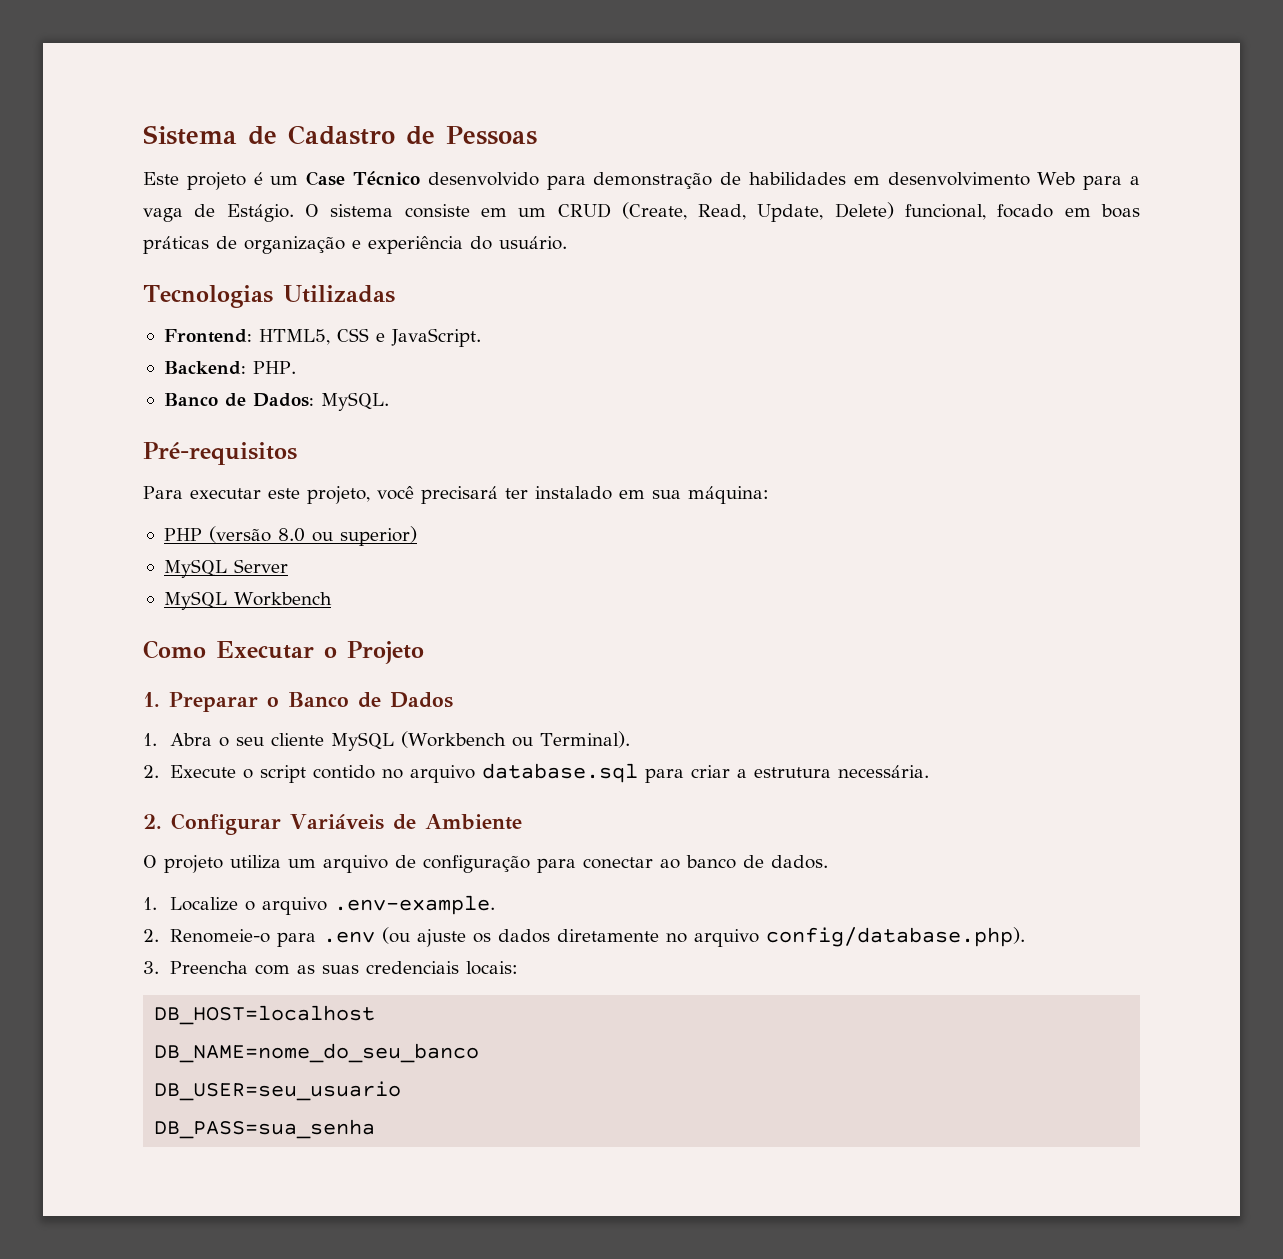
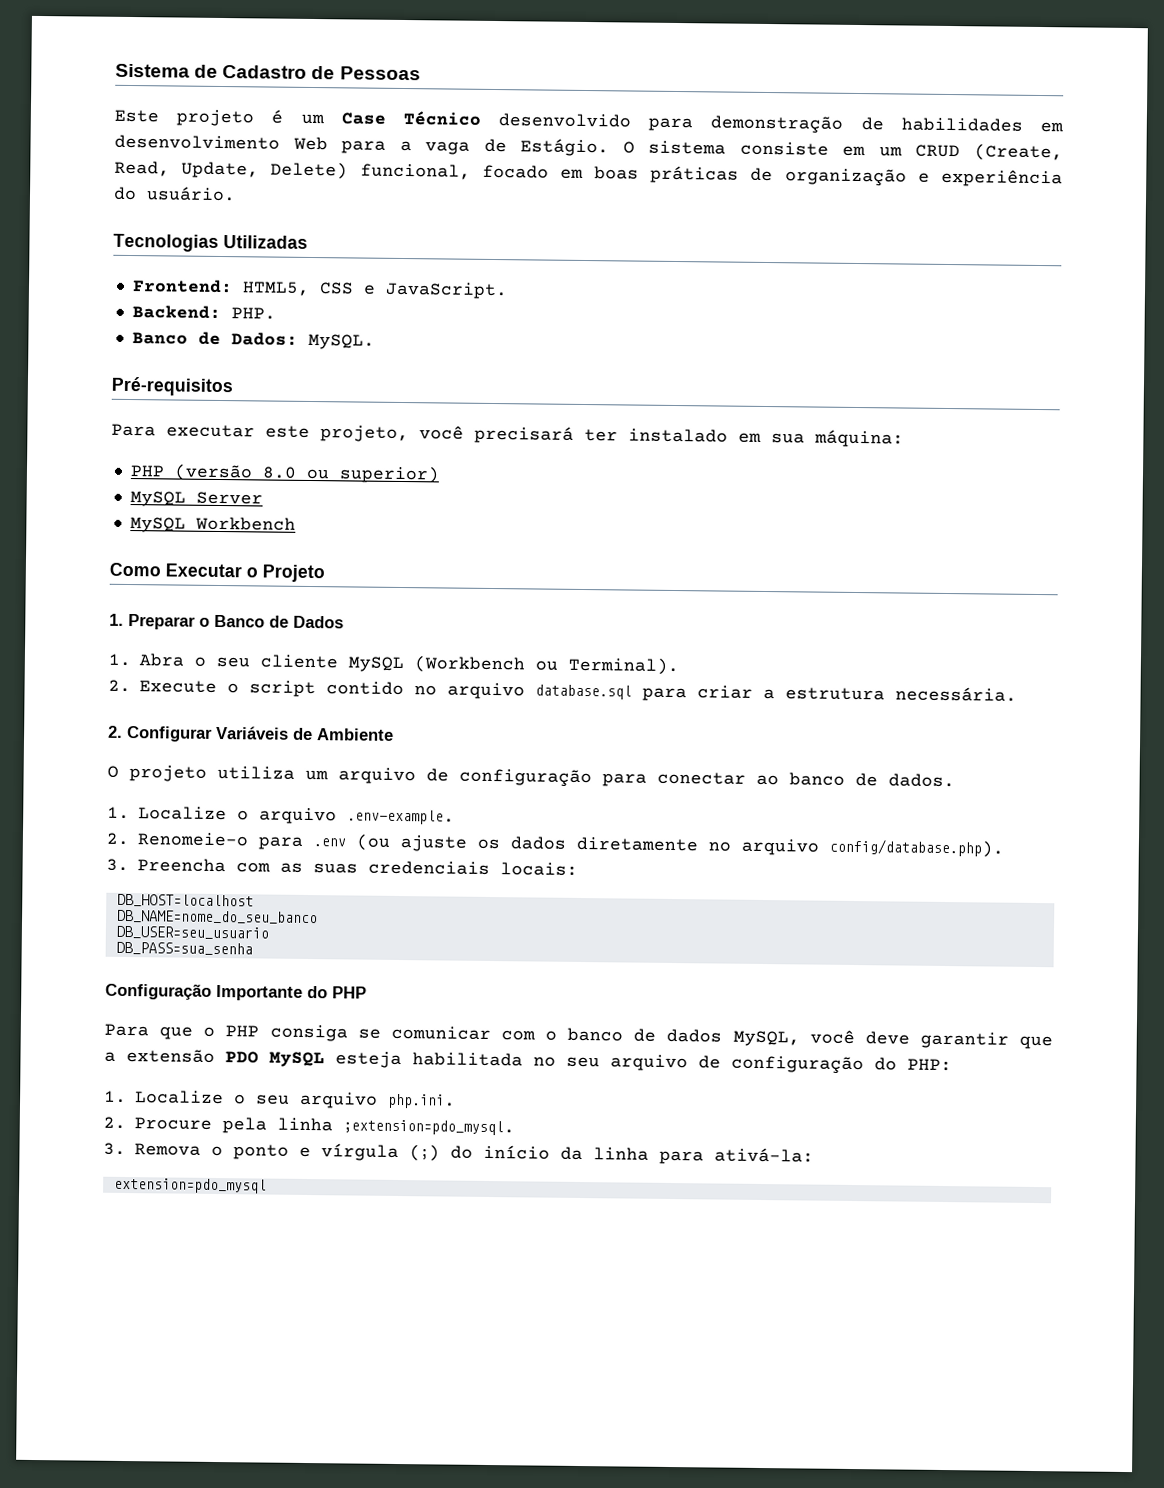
(376, 1129) none -> [105,982,367,1001] [104,1023,1053,1050] [104,1049,952,1075] [104,1090,456,1109] [103,1116,515,1136] [103,1142,814,1165] [113,1177,267,1194] // Configuração Importante do PHP // Para que o PHP consiga se comunicar com o banco de dados MySQL, você deve garantir que a extensão PDO MySQL esteja habilitada no seu arquivo de configuração do PHP: // 1. Localize o seu arquivo php.ini. // 2. Procure pela linha ;extension=pdo_mysql. // 3. Remova o ponto e vírgula (;) do início da linha para ativá-la: // extension=pdo_mysql

